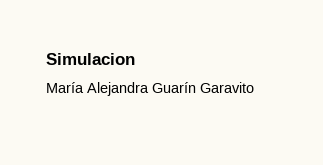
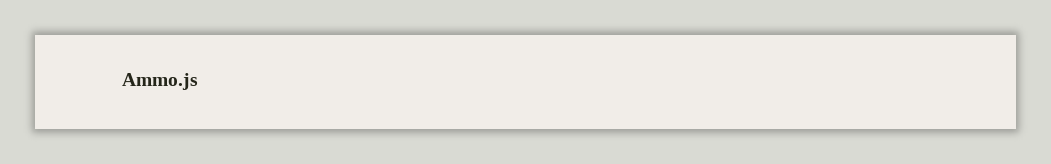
[46,53,135,65] [46,82,254,96] Simulacion // María Alejandra Guarín Garavito -> [122,73,198,90] Ammo.js

